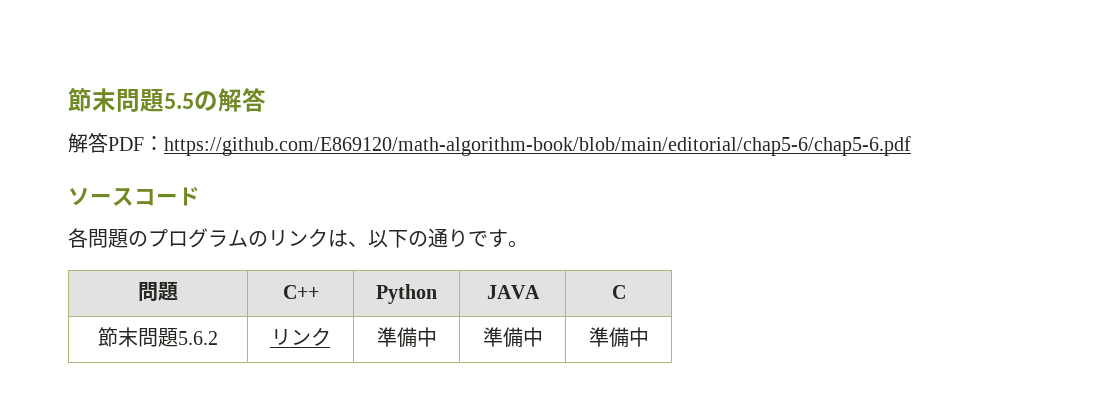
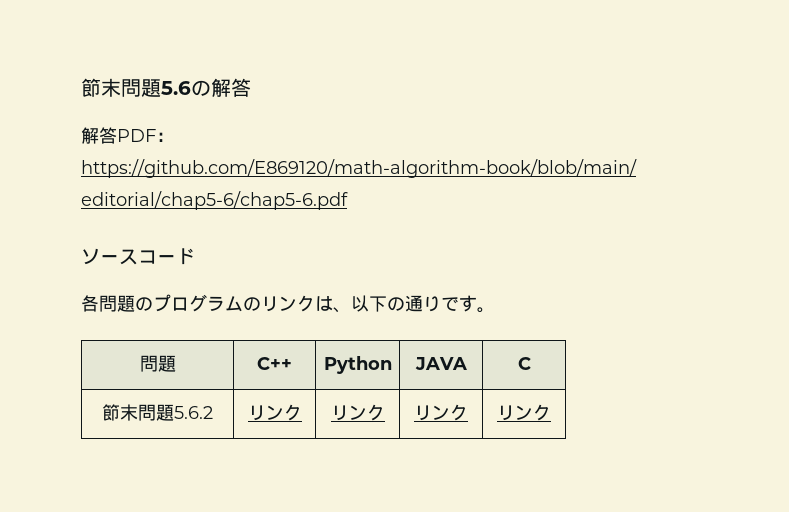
[68,88,194,112] 節末問題5.5 -> [81,78,191,97] 節末問題5.6
[376,327,437,348] [482,327,543,348] [588,327,649,348] 準備中 | 準備中 | 準備中 -> [330,404,385,421] [414,404,468,421] [497,404,551,421] リンク | リンク | リンク

